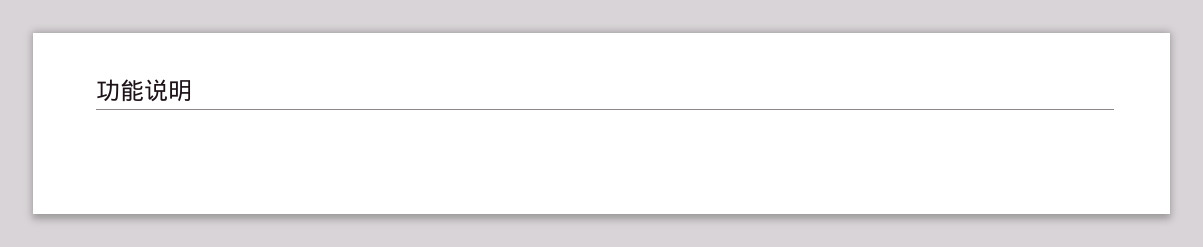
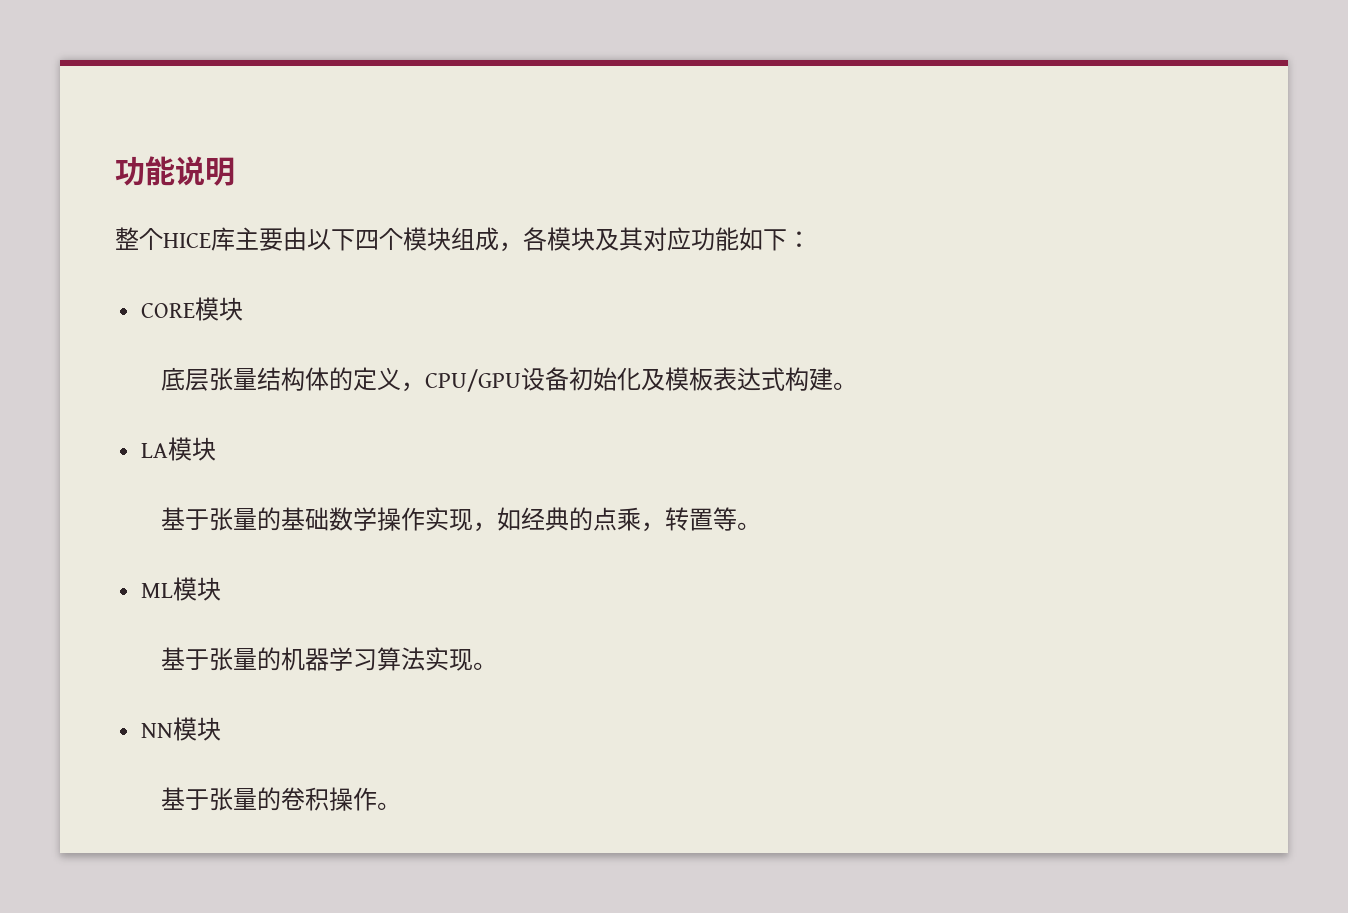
(192, 91) none -> [115,227,811,252] [141,297,244,321] [160,367,857,392] [141,437,217,461] [160,507,761,532] [141,577,222,601] [160,647,497,671] [141,717,222,741] [160,787,401,811] // 整个HICE库主要由以下四个模块组成，各模块及其对应功能如下： // CORE模块 // 底层张量结构体的定义，CPU/GPU设备初始化及模板表达式构建。 // LA模块 // 基于张量的基础数学操作实现，如经典的点乘，转置等。 // ML模块 // 基于张量的机器学习算法实现。 // NN模块 // 基于张量的卷积操作。

